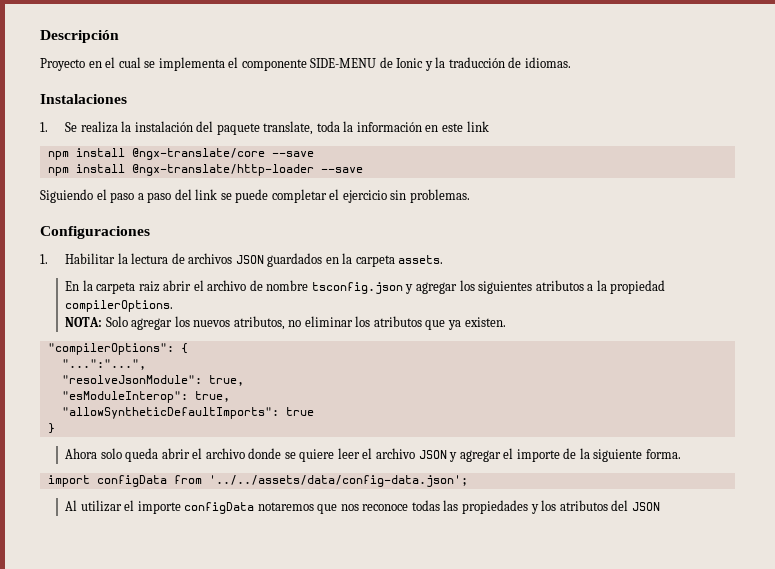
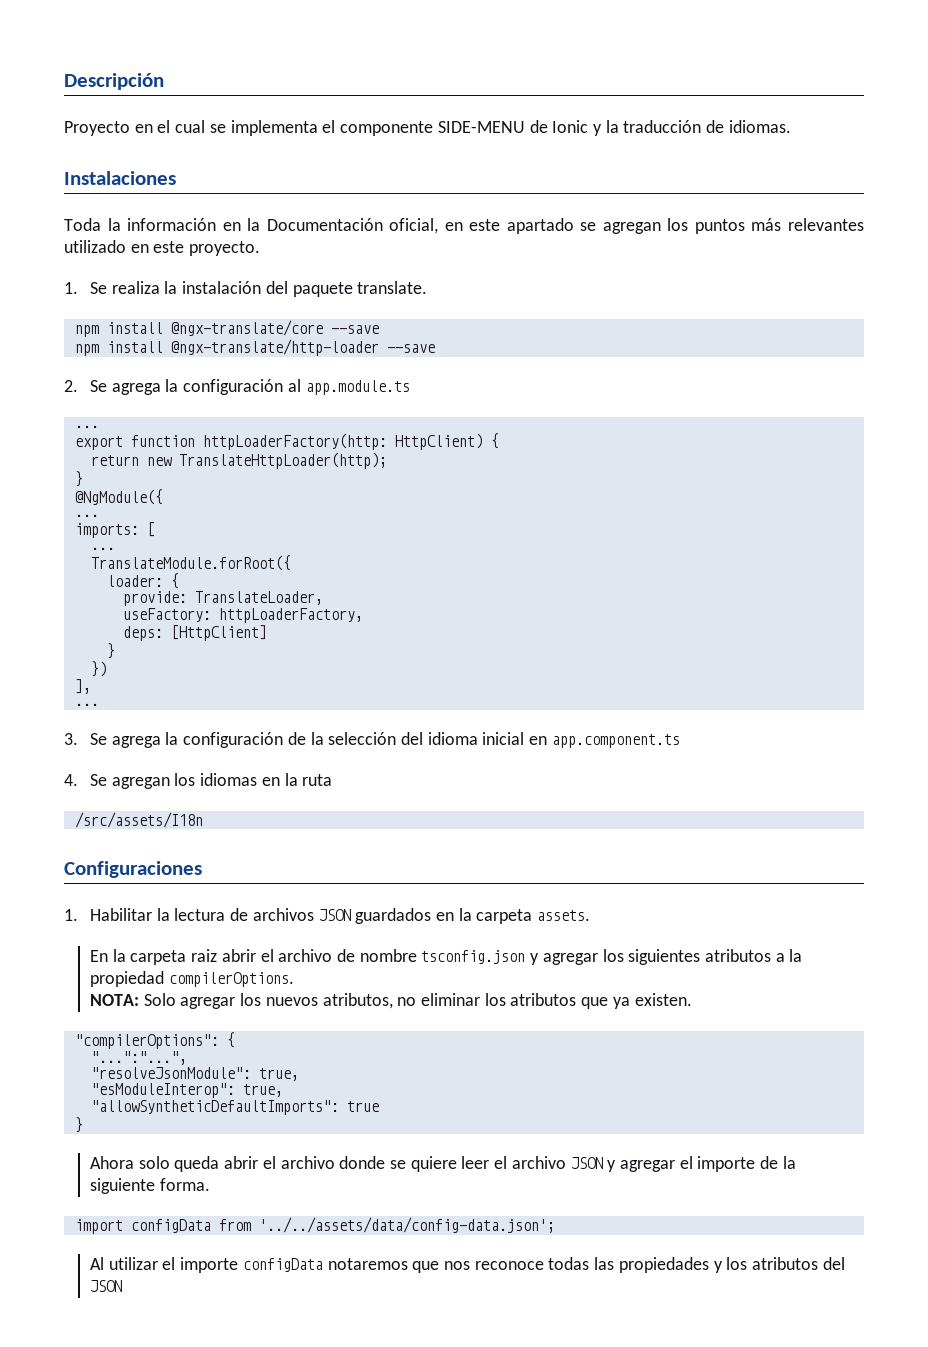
(127, 99) none -> [64,218,864,234] [64,240,261,256] // Toda la información en la Documentación oficial, en este apartado se agregan los puntos más relevantes utilizado en este proyecto.
[263,121,489,135] translate, toda la información en este link -> [357,281,428,294] translate.
[40,189,470,203] Siguiendo el paso a paso del link se puede completar el ejercicio sin problemas. -> [64,379,410,395] [74,425,99,428] [74,433,499,450] [90,452,387,469] [74,471,83,487] [74,489,163,505] [74,514,99,517] [74,522,155,538] [90,547,115,550] [90,555,291,571] [106,573,179,589] [122,591,323,606] [122,608,363,623] [122,625,267,641] [106,643,115,659] [90,661,107,677] [74,679,91,694] [74,703,99,706] [64,732,680,748] [64,773,333,789] [74,812,203,828] 2. Se agrega la configuración al app.module.ts // ... // export function httpLoaderFactory(http: HttpClient) { // return new TranslateHttpLoader(http); // } // @NgModule({ // ... // imports: [ // ... // TranslateModule.forRoot({ // loader: { // provide: TranslateLoader, // useFactory: httpLoaderFactory, // deps: [HttpClient] // } // }) // ], // ... // 3. Se agrega la configuración de la selección del idioma inicial en app.component.ts // 4. Se agregan los idiomas en la ruta // /src/assets/I18n

